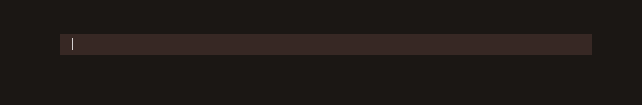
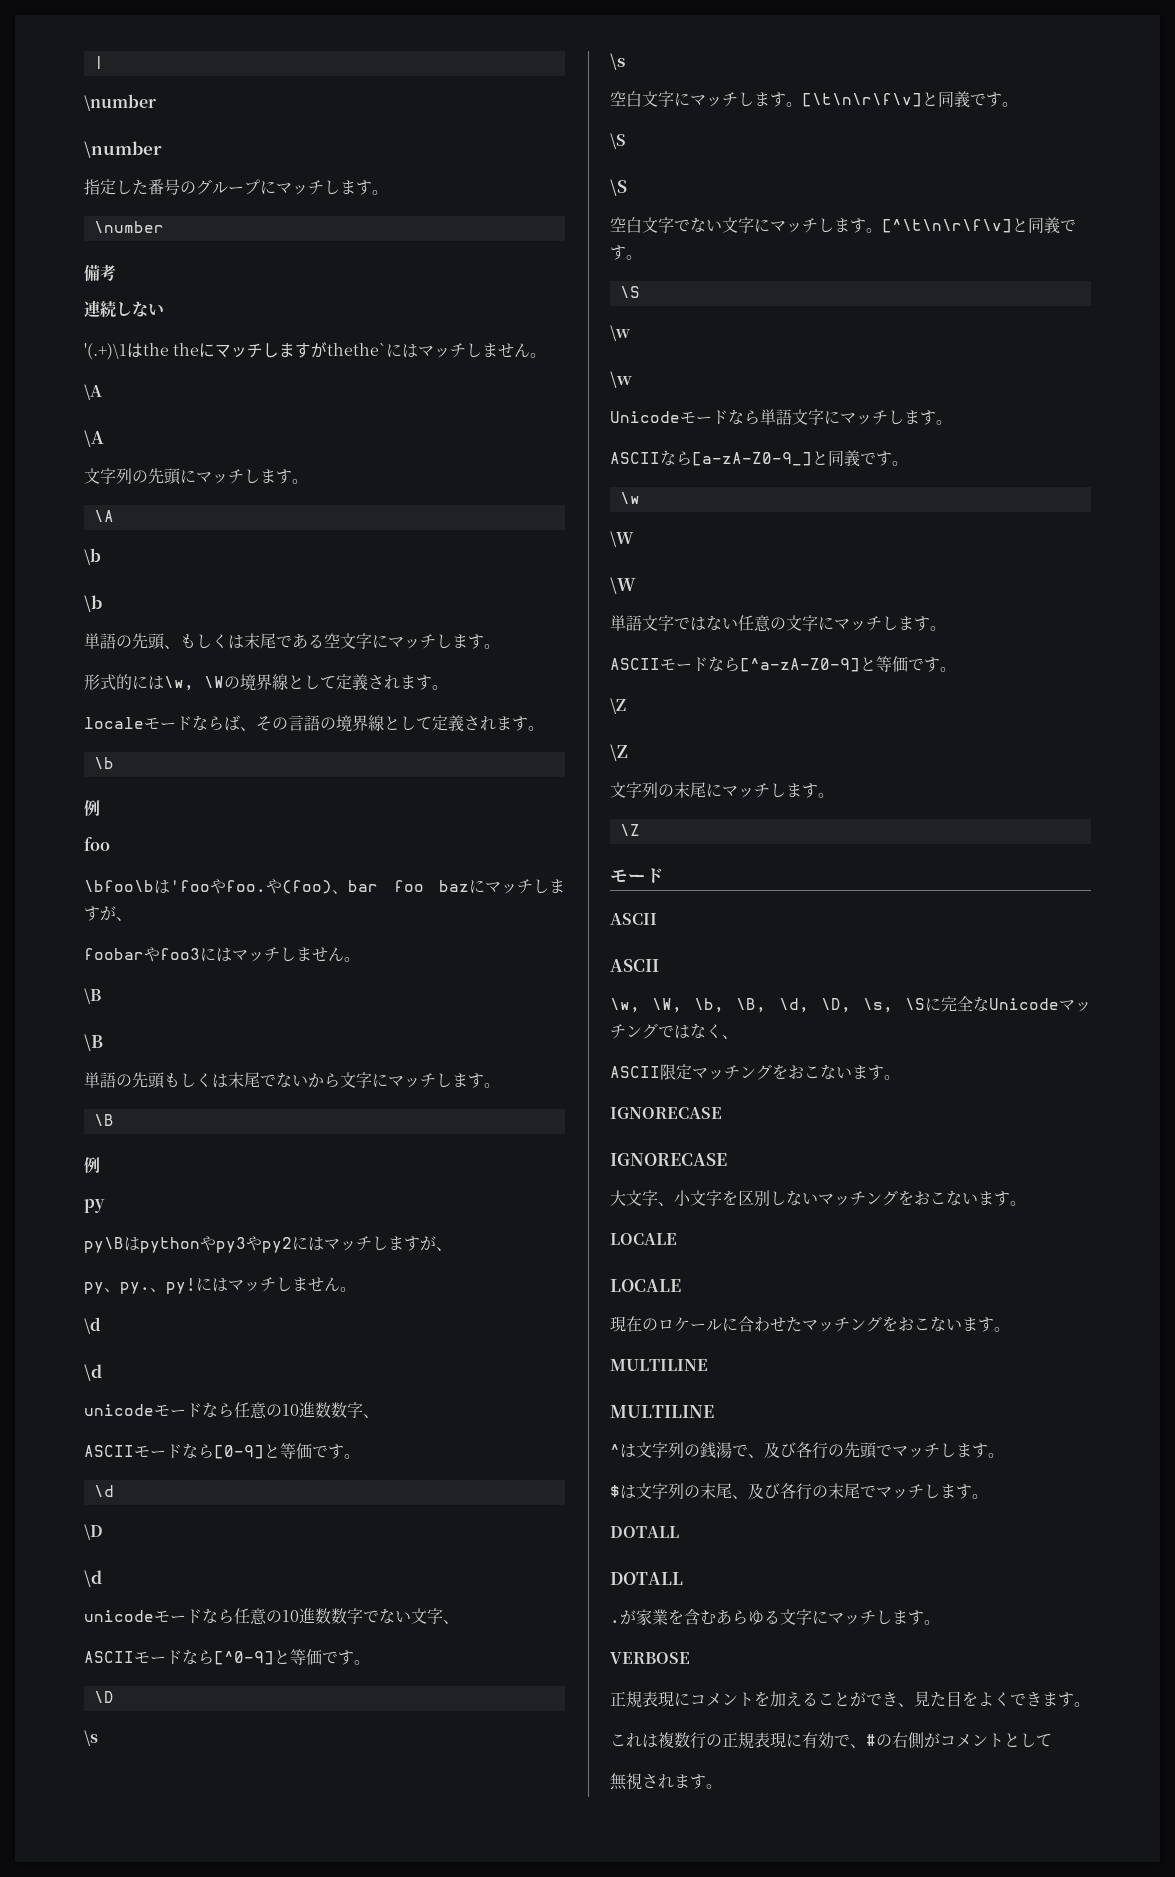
(77, 44) none -> [84,94,156,111] [84,141,162,158] [84,179,388,195] [93,221,164,233] [84,264,116,281] [84,300,164,318] [84,342,547,360] [84,384,102,400] [84,430,104,447] [84,468,308,485] [93,510,114,522] [84,548,101,565] [84,595,102,612] [84,633,500,650] [84,674,448,691] [84,715,544,732] [93,757,114,769] [84,800,100,816] [84,837,110,851] [84,879,565,894] [84,906,132,921] [84,947,360,962] [84,988,101,1004] [84,1034,103,1051] [84,1072,500,1089] [93,1114,114,1126] [84,1157,100,1173] [84,1199,105,1213] [84,1236,452,1253] [84,1277,356,1294] [84,1317,101,1334] [84,1364,102,1381] [84,1402,379,1419] [84,1443,360,1459] [93,1485,114,1497] [84,1524,103,1540] [84,1570,102,1587] [84,1608,459,1625] [84,1649,370,1665] [93,1691,114,1703] [84,1730,98,1746] [610,53,625,70] [610,91,1018,108] [610,133,626,149] [610,179,627,196] [610,217,1076,234] [610,245,642,260] [619,286,640,298] [610,325,630,341] [610,371,632,388] [610,409,952,425] [610,450,908,467] [619,492,640,504] [610,531,634,547] [610,577,636,594] [610,615,946,632] [610,656,956,672] [610,698,626,714] [610,744,628,761] [610,782,834,798] [619,824,640,836] [610,868,664,883] [610,913,657,925] [610,959,659,972] [610,996,1091,1013] [610,1023,738,1039] [610,1064,900,1080] [610,1107,722,1119] [610,1153,727,1166] [610,1190,1026,1206] [610,1233,677,1245] [610,1279,681,1292] [610,1316,1010,1332] [610,1359,708,1371] [610,1405,714,1418] [610,1442,1004,1459] [610,1483,988,1500] [610,1526,679,1538] [610,1572,683,1585] [610,1609,940,1626] [610,1652,690,1664] [610,1691,1090,1708] [610,1732,1052,1749] [610,1773,722,1790] // \number // \number // 指定した番号のグループにマッチします。 // \number // 備考 // 連続しない // '(.+)\1はthe theにマッチしますがthethe`にはマッチしません。 // \A // \A // 文字列の先頭にマッチします。 // \A // \b // \b // 単語の先頭、もしくは末尾である空文字にマッチします。 // 形式的には\w, \Wの境界線として定義されます。 // localeモードならば、その言語の境界線として定義されます。 // \b // 例 // foo // \bfoo\bは'fooやfoo.や(foo)、bar foo bazにマッチしますが、 // foobarやfoo3にはマッチしません。 // \B // \B // 単語の先頭もしくは末尾でないから文字にマッチします。 // \B // 例 // py // py\Bはpythonやpy3やpy2にはマッチしますが、 // py、py.、py!にはマッチしません。 // \d // \d // unicodeモードなら任意の10進数数字、 // ASCIIモードなら[0-9]と等価です。 // \d // \D // \d // unicodeモードなら任意の10進数数字でない文字、 // ASCIIモードなら[^0-9]と等価です。 // \D // \s // \s // 空白文字にマッチします。[\t\n\r\f\v]と同義です。 // \S // \S // 空白文字でない文字にマッチします。[^\t\n\r\f\v]と同義です。 // \S // \w // \w // Unicodeモードなら単語文字にマッチします。 // ASCIIなら[a-zA-Z0-9_]と同義です。 // \w // \W // \W // 単語文字ではない任意の文字にマッチします。 // ASCIIモードなら[^a-zA-Z0-9]と等価です。 // \Z // \Z // 文字列の末尾にマッチします。 // \Z // モード // ASCII // ASCII // \w, \W, \b, \B, \d, \D, \s, \Sに完全なUnicodeマッチングではなく、 // ASCII限定マッチングをおこないます。 // IGNORECASE // IGNORECASE // 大文字、小文字を区別しないマッチングをおこないます。 // LOCALE // LOCALE // 現在のロケールに合わせたマッチングをおこないます。 // MULTILINE // MULTILINE // ^は文字列の銭湯で、及び各行の先頭でマッチします。 // $は文字列の末尾、及び各行の末尾でマッチします。 // DOTALL // DOTALL // .が家業を含むあらゆる文字にマッチします。 // VERBOSE // 正規表現にコメントを加えることができ、見た目をよくできます。 // これは複数行の正規表現に有効で、#の右側がコメントとして // 無視されます。

